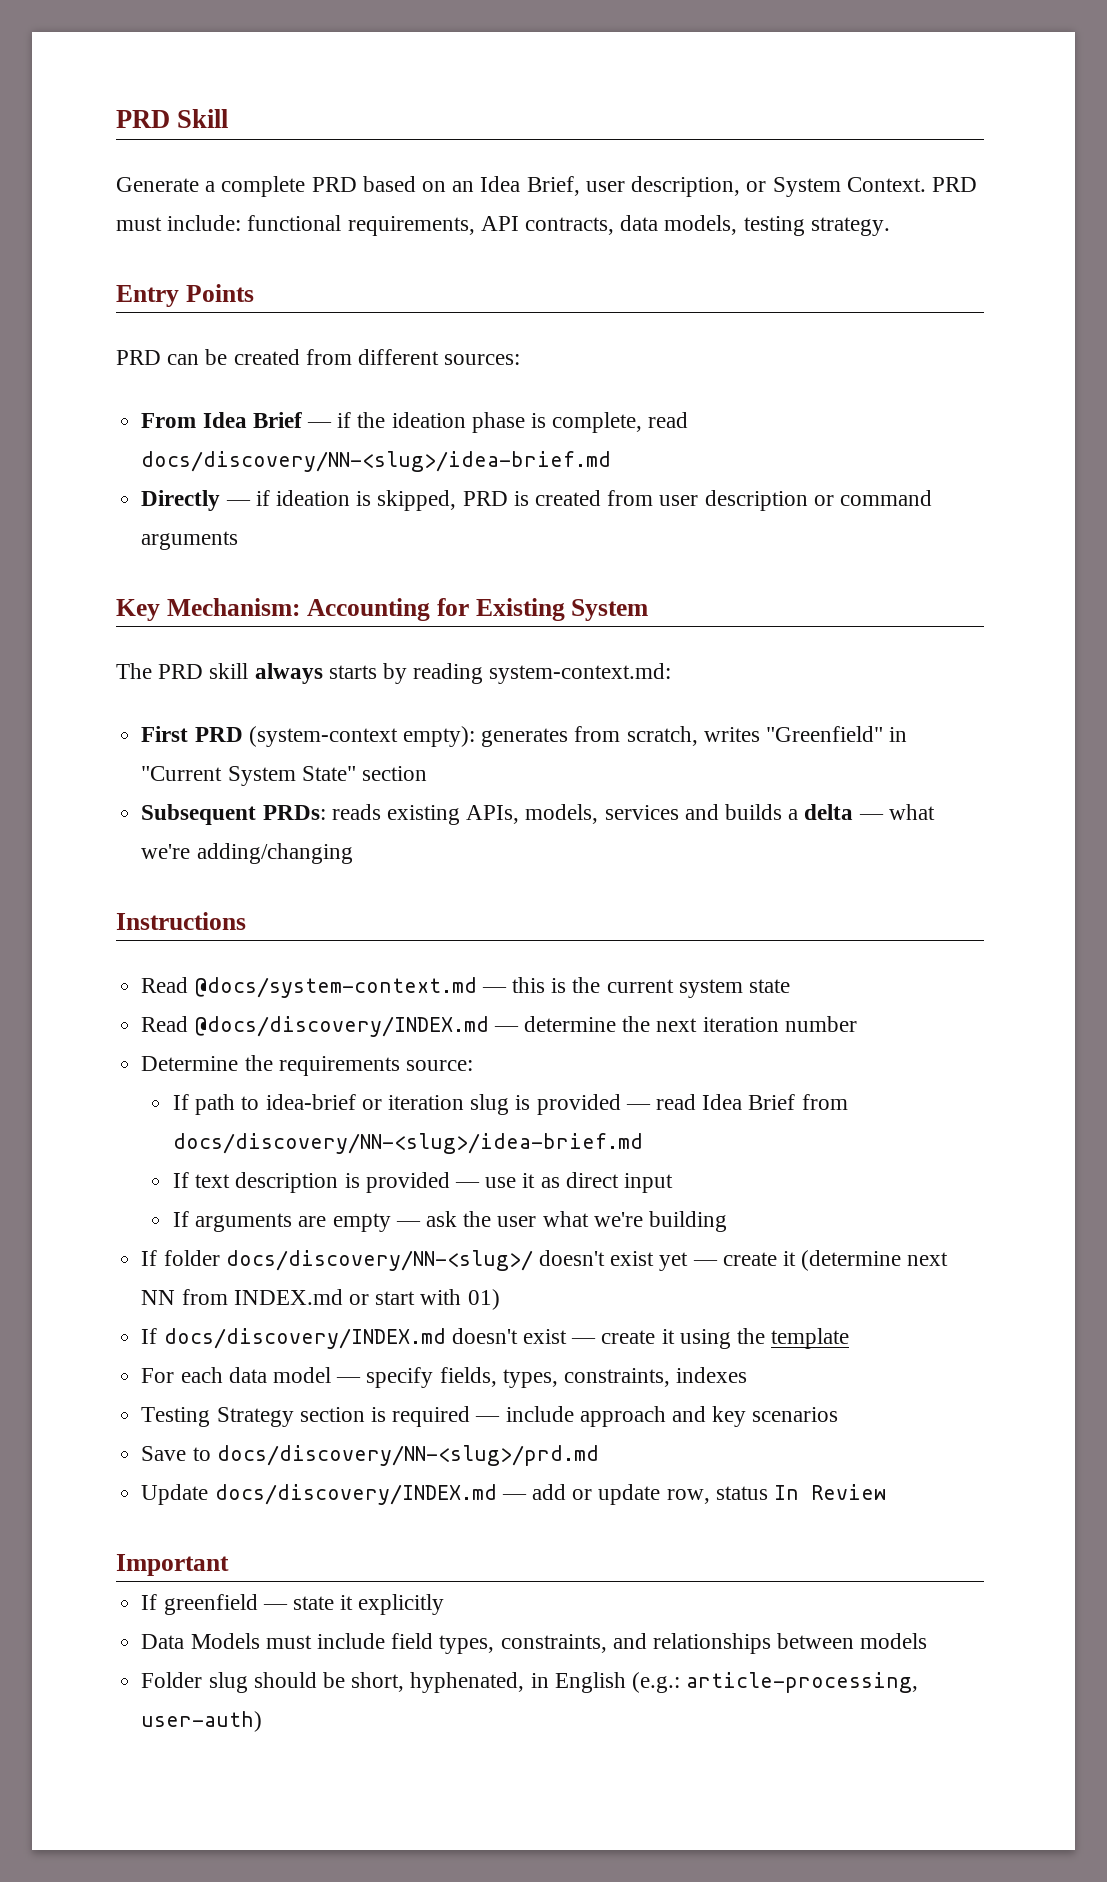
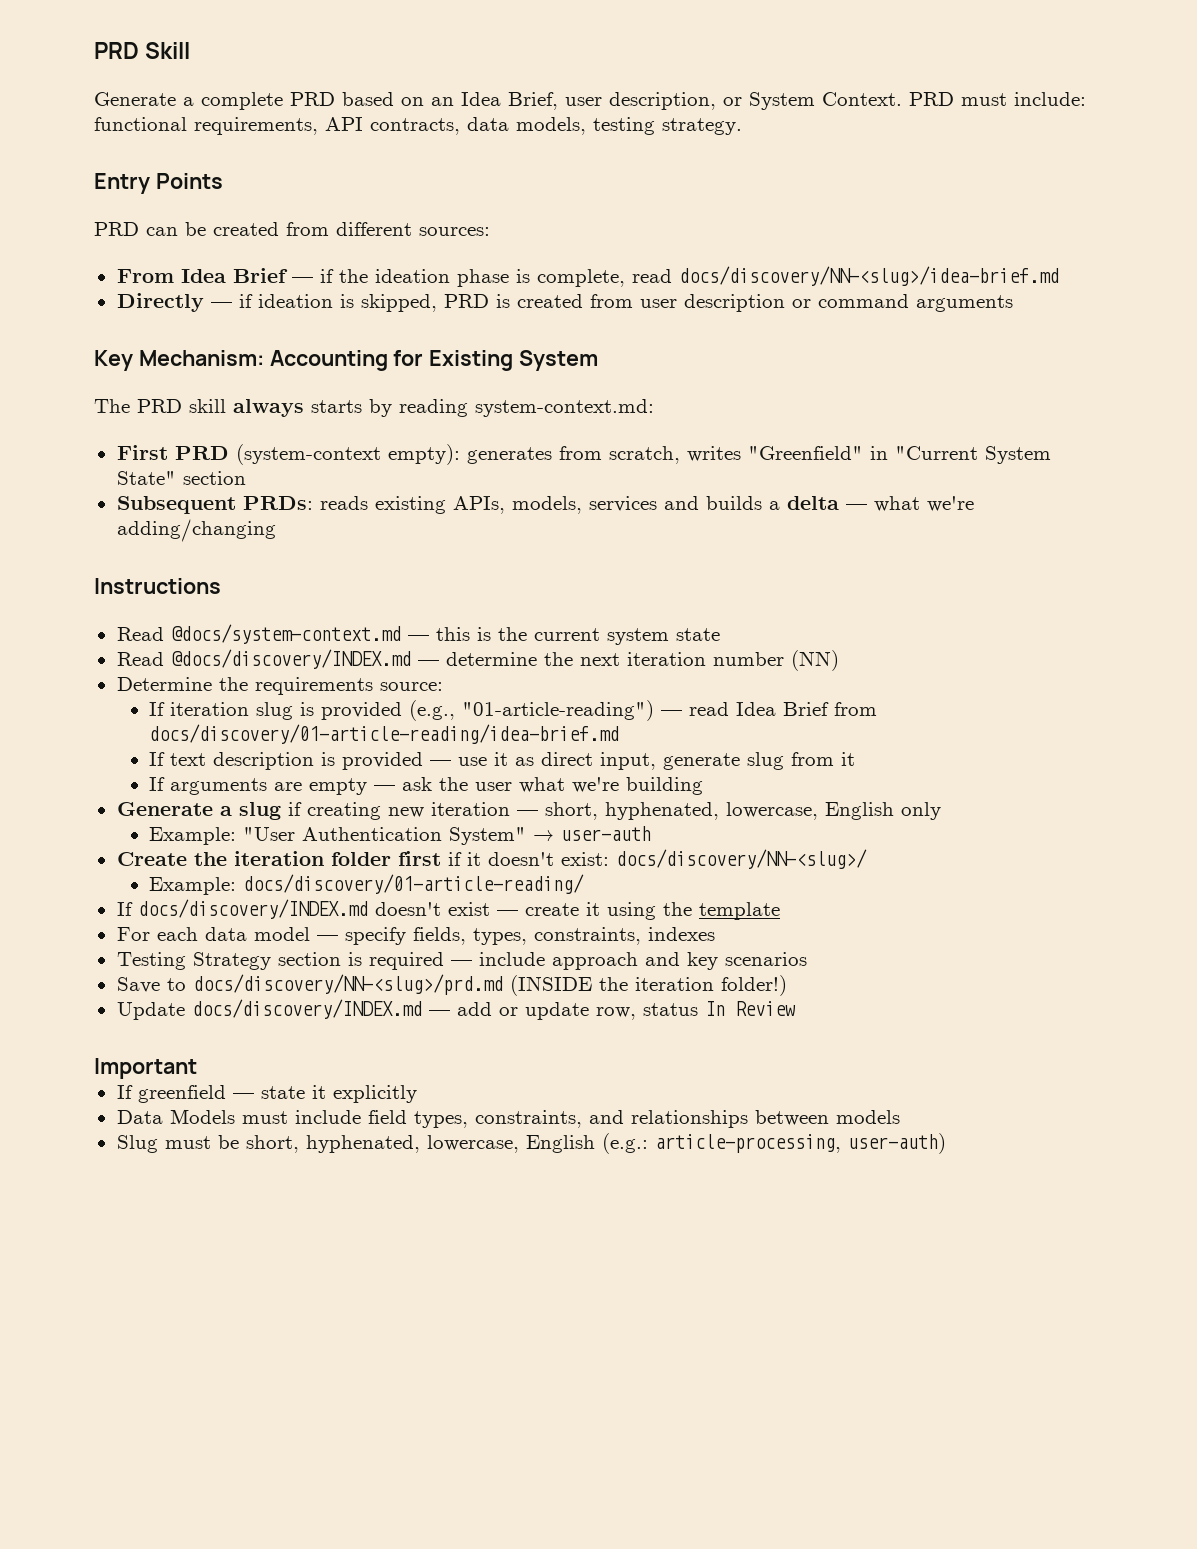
(857, 1024) none -> [790,650,839,671] (NN)
[195,1094,382,1115] path to idea-brief or -> (166, 709) none
(621, 1104) none -> [409,700,655,721] (e.g., "01-article-reading")
[172,1133,643,1154] docs/discovery/NN-<slug>/idea-brief.md -> [149,724,620,744] docs/discovery/01-article-reading/idea-brief.md
[624,1173,674,1193] input -> [600,752,856,770] input, generate slug from it
[141,1250,949,1271] [141,1289,500,1310] If folder docs/discovery/NN-<slug>/ doesn't exist yet — create it (determine next NN from INDEX.md or start with 01) -> [116,802,941,820] [149,826,652,845] [116,849,867,869] [149,874,585,895] Generate a slug if creating new iteration — short, hyphenated, lowercase, English only // Example: "User Authentication System" → user-auth // Create the iteration folder first if it doesn't exist: docs/discovery/NN-<slug>/ // Example: docs/discovery/01-article-reading/
(599, 1455) none -> [509,975,787,996] (INSIDE the iteration folder!)
[141,1672,317,1693] Folder slug should -> [116,1135,211,1153] Slug must
[530,1673,549,1688] in -> [426,1135,519,1153] lowercase,

